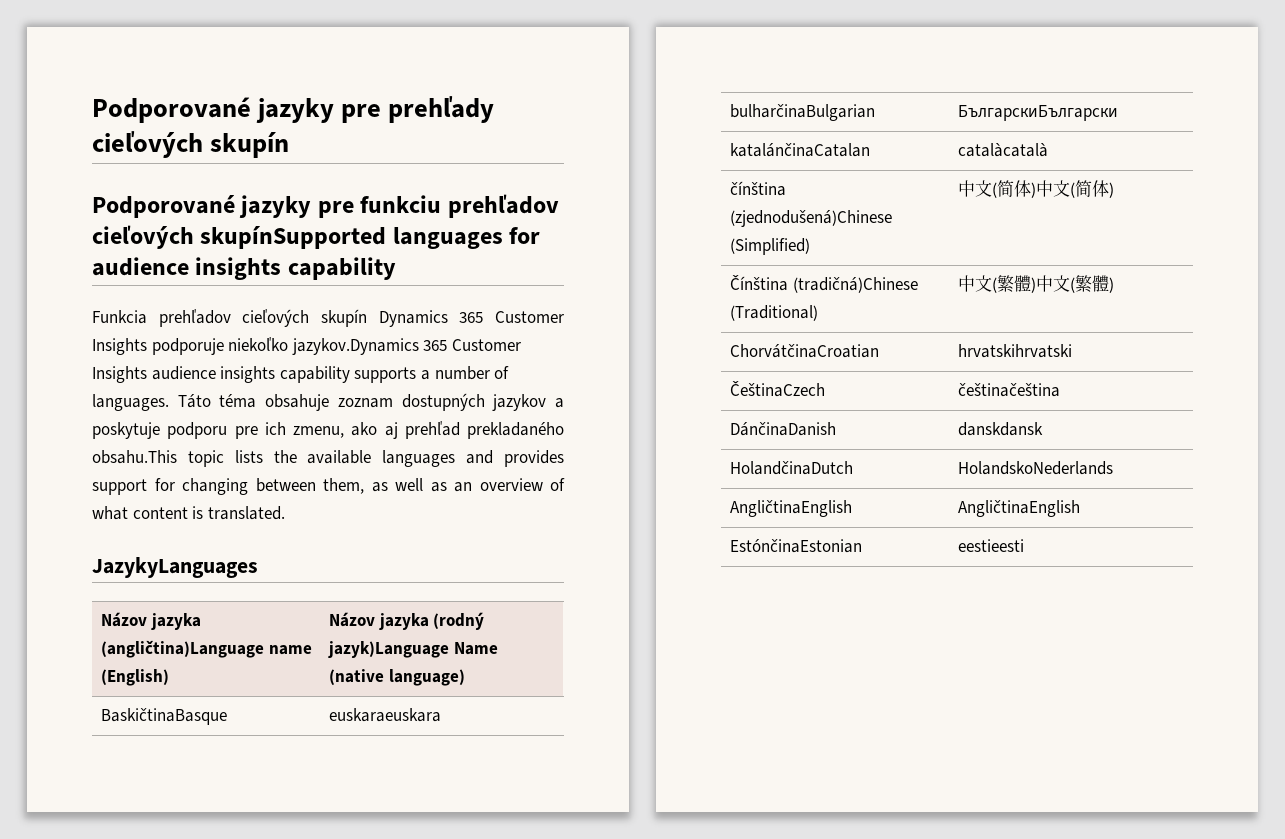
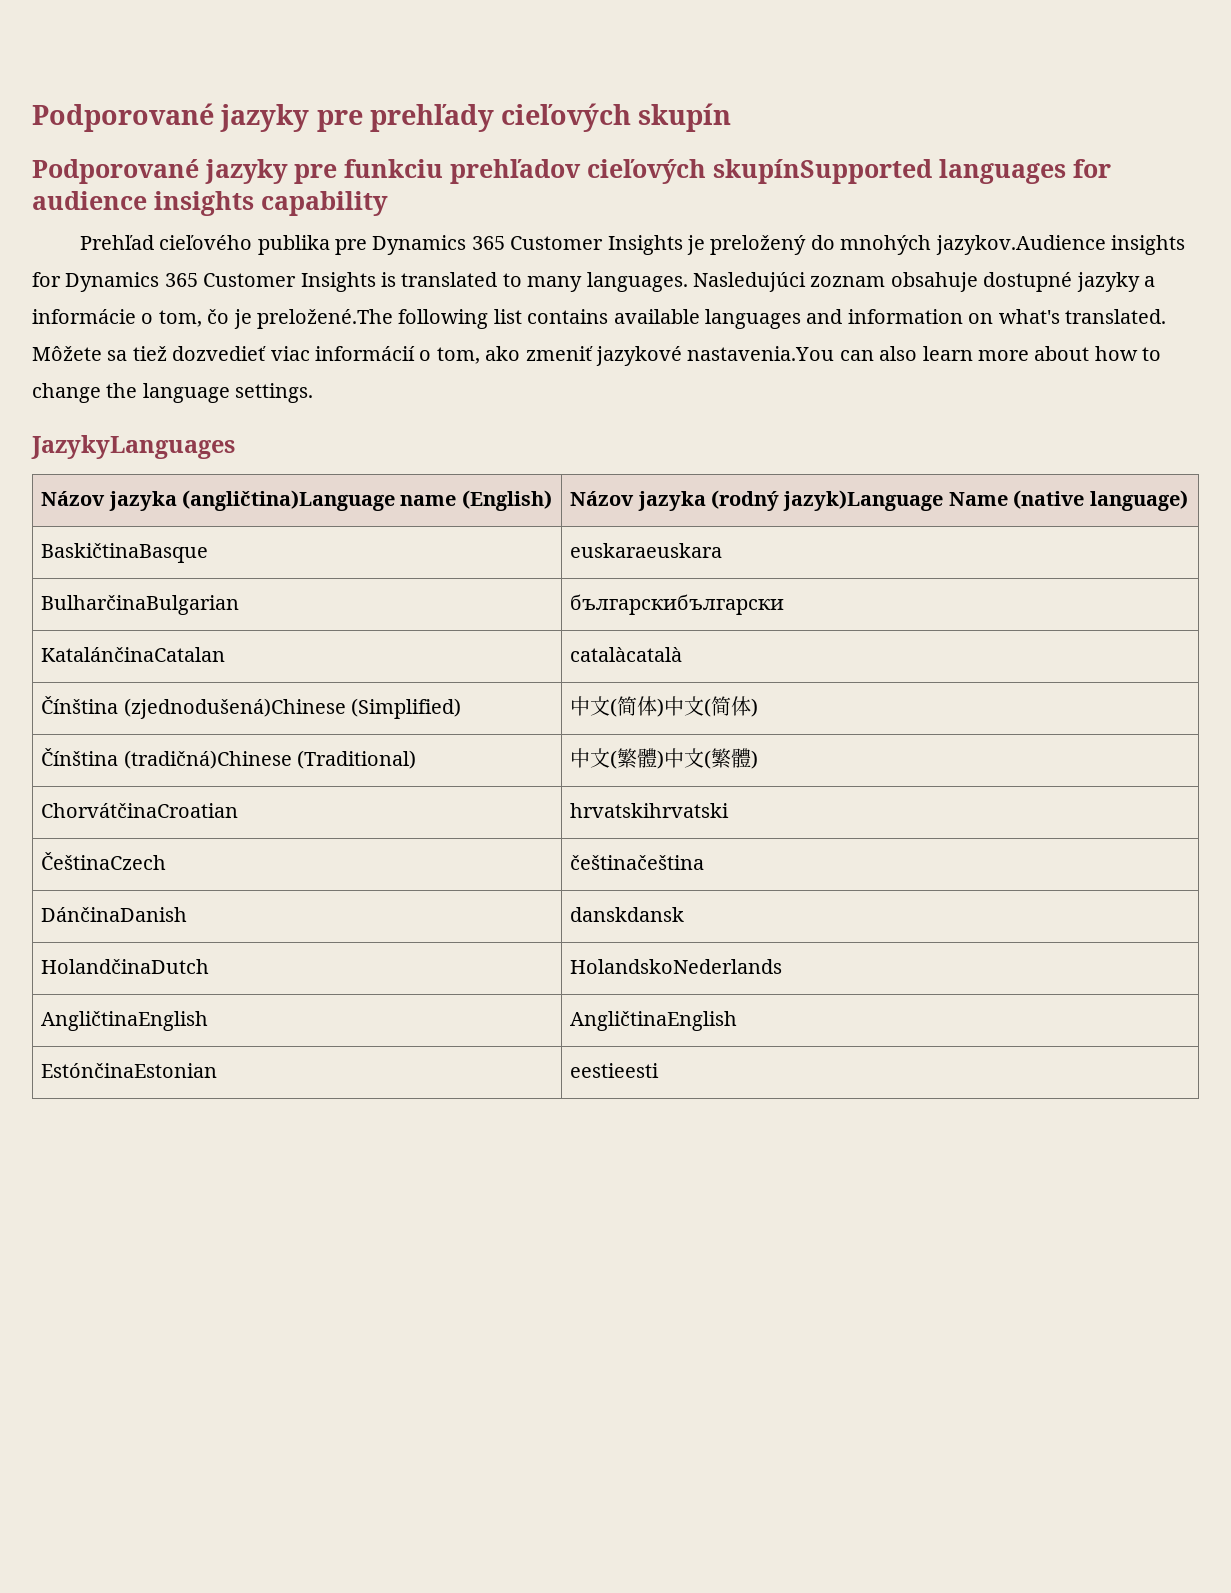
[92,309,564,327] [92,337,521,355] [92,366,510,383] [92,393,564,411] [92,421,564,439] [92,450,564,467] [92,478,565,495] [92,506,285,520] Funkcia prehľadov cieľových skupín Dynamics 365 Customer Insights podporuje niekoľko jazykov.Dynamics 365 Customer Insights audience insights capability supports a number of languages. Táto téma obsahuje zoznam dostupných jazykov a poskytuje podporu pre ich zmenu, ako aj prehľad prekladaného obsahu.This topic lists the available languages and provides support for changing between them, as well as an overview of what content is translated. -> [79,235,1186,255] [32,272,1155,292] [32,309,1166,329] [32,346,1162,366] [32,383,314,403] Prehľad cieľového publika pre Dynamics 365 Customer Insights je preložený do mnohých jazykov.Audience insights for Dynamics 365 Customer Insights is translated to many languages. Nasledujúci zoznam obsahuje dostupné jazyky a informácie o tom, čo je preložené.The following list contains available languages and information on what's translated. Môžete sa tiež dozvedieť viac informácií o tom, ako zmeniť jazykové nastavenia.You can also learn more about how to change the language settings.
[729,104,875,121] [957,105,1118,121] [729,143,870,157] bulharčinaBulgarian | БългарскиБългарски // katalánčinaCatalan -> [41,595,240,615] [570,594,785,615] [41,647,226,662] BulharčinaBulgarian | българскибългарски // KatalánčinaCatalan
[729,181,786,196] čínština -> [41,696,119,714] Čínština

